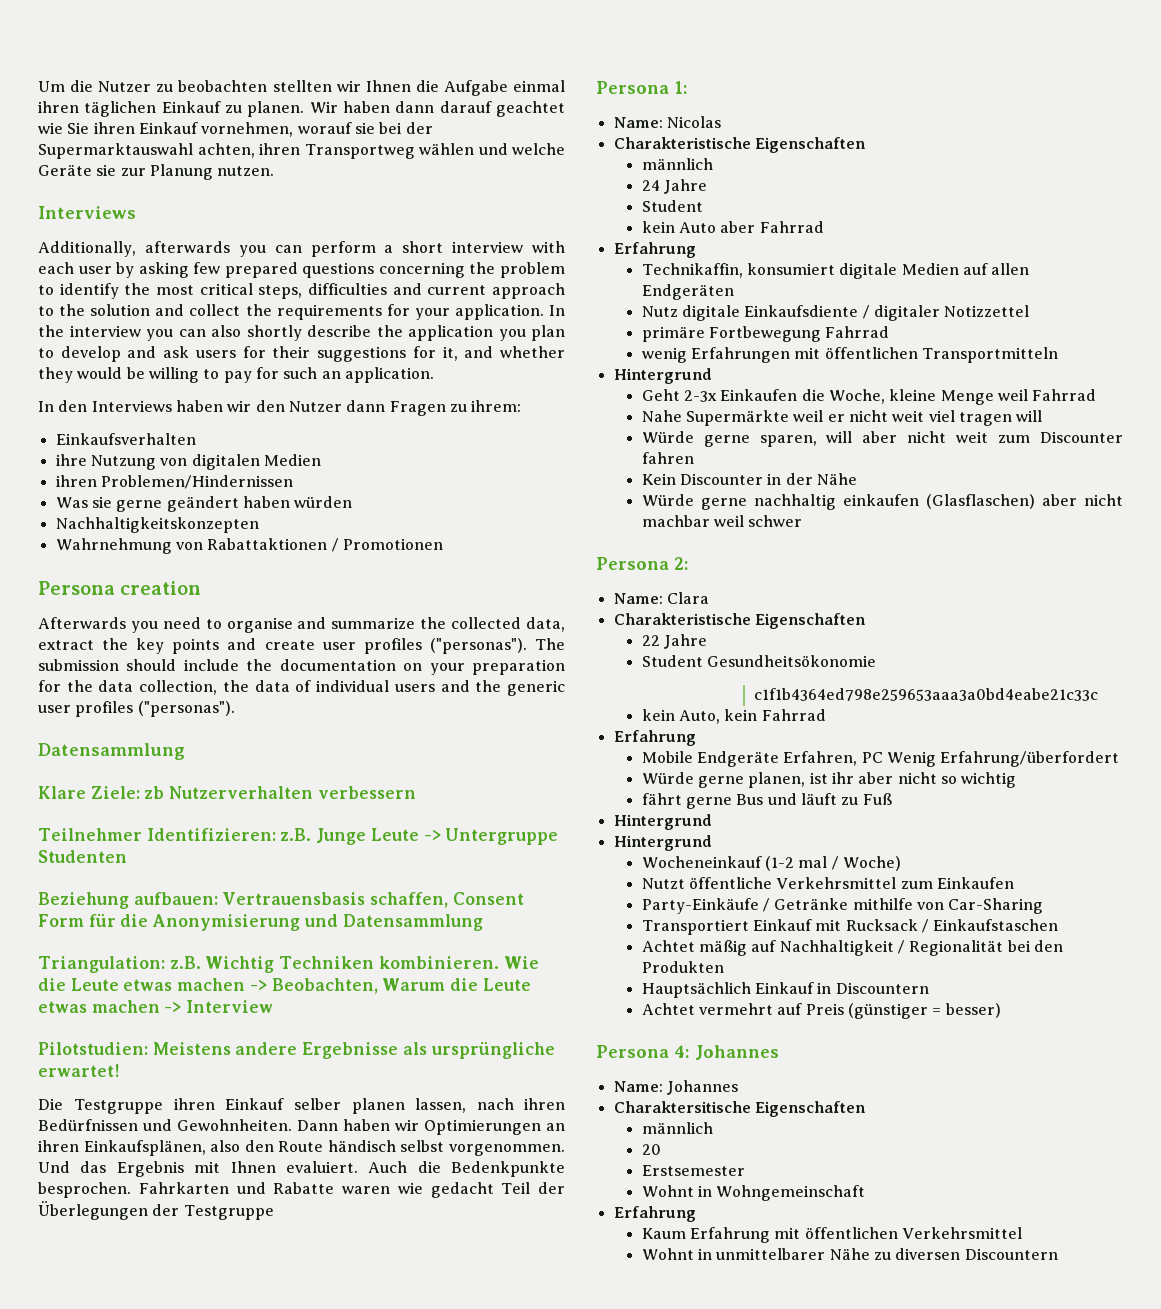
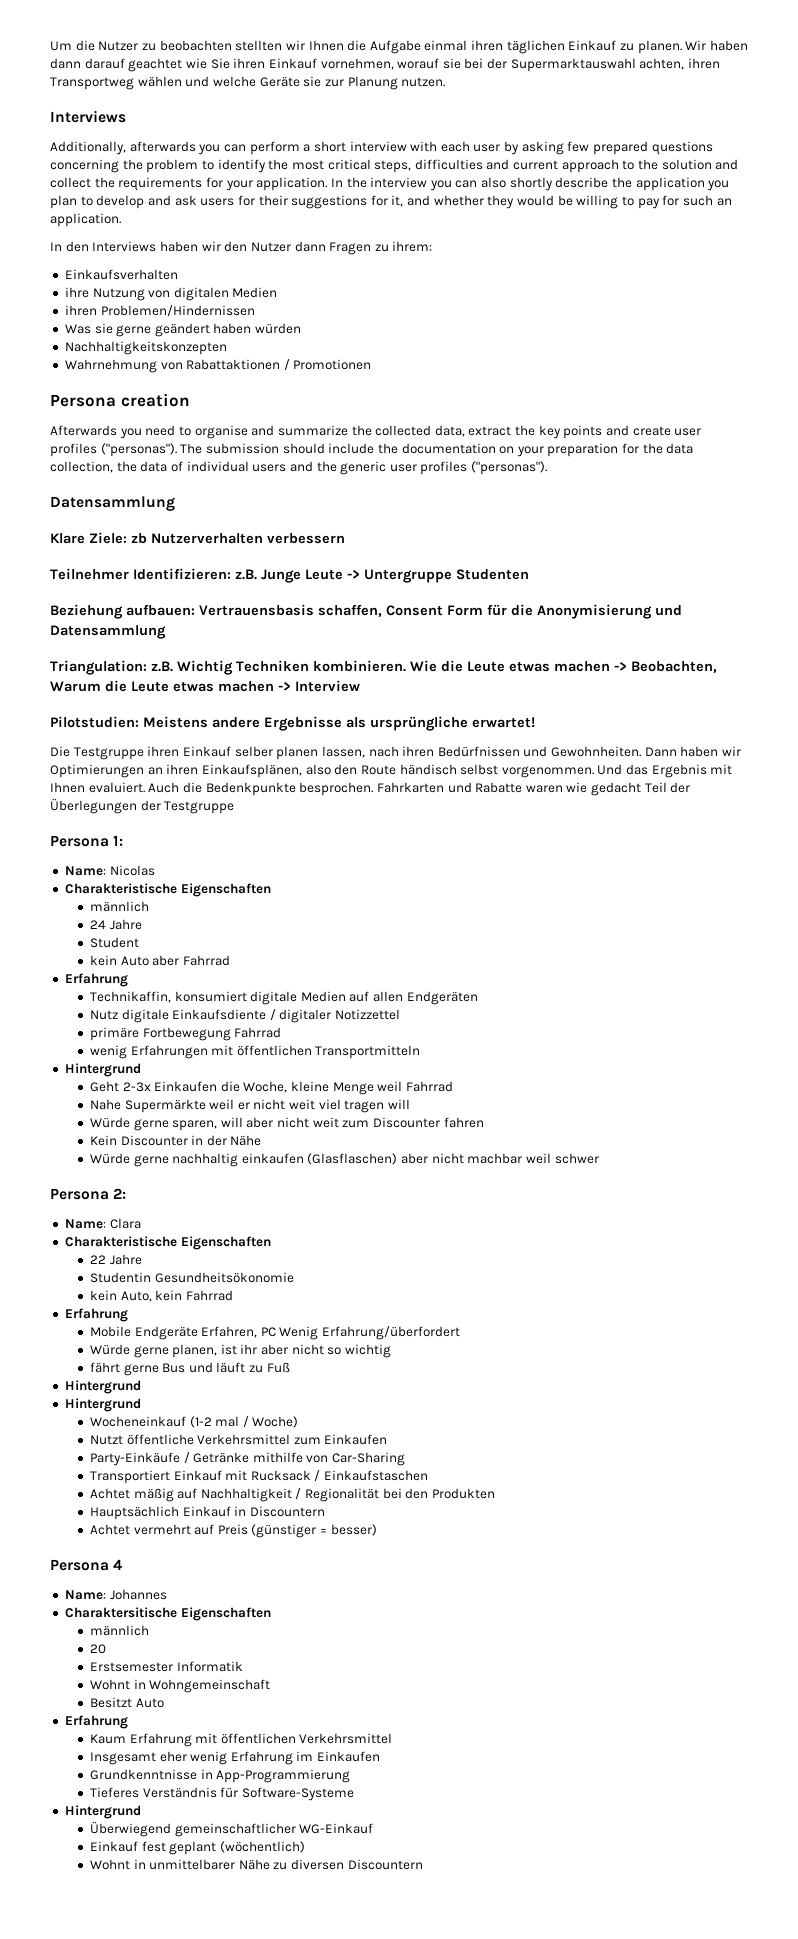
[641,655,703,667] Student -> [89,1272,151,1283] Studentin
[754,688,1099,701] // c1f1b4364ed798e259653aaa3a0bd4eabe21c33c -> (294, 1277) none
[674,1045,779,1060] 4: Johannes -> [113,1559,123,1570] 4
(745, 1170) none -> [176,1661,243,1672] Informatik
(866, 1193) none -> [89,1697,164,1708] // Besitzt Auto
(1023, 1233) none -> [89,1751,381,1765] [89,1769,351,1783] [89,1787,354,1801] [64,1805,141,1819] [89,1821,374,1837] [89,1841,305,1855] // Insgesamt eher wenig Erfahrung im Einkaufen // Grundkenntnisse in App-Programmierung // Tieferes Verständnis für Software-Systeme // Hintergrund // Überwiegend gemeinschaftlicher WG-Einkauf // Einkauf fest geplant (wöchentlich)

